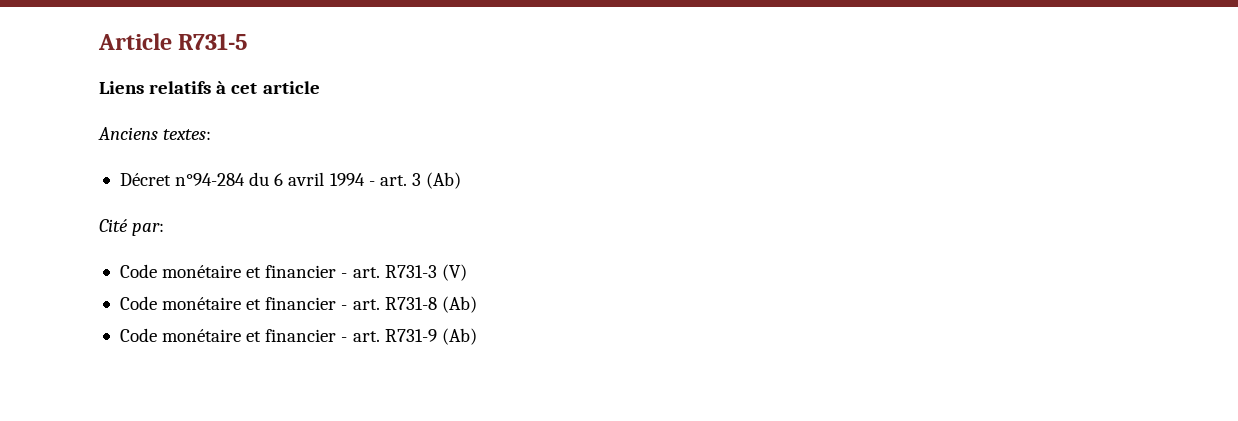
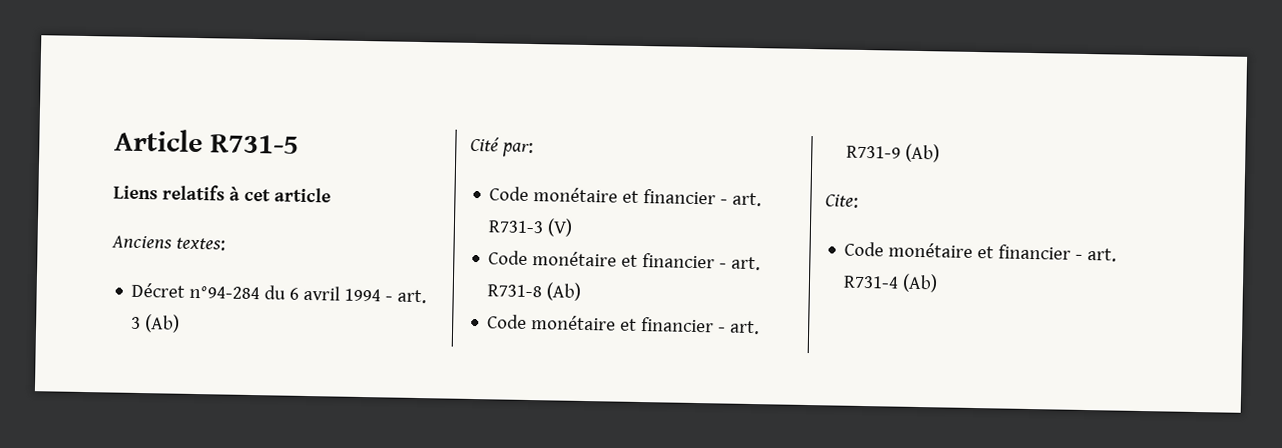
(477, 336) none -> [825,194,859,208] [844,241,1118,262] [843,273,939,293] // Cite: // Code monétaire et financier - art. R731-4 (Ab)

